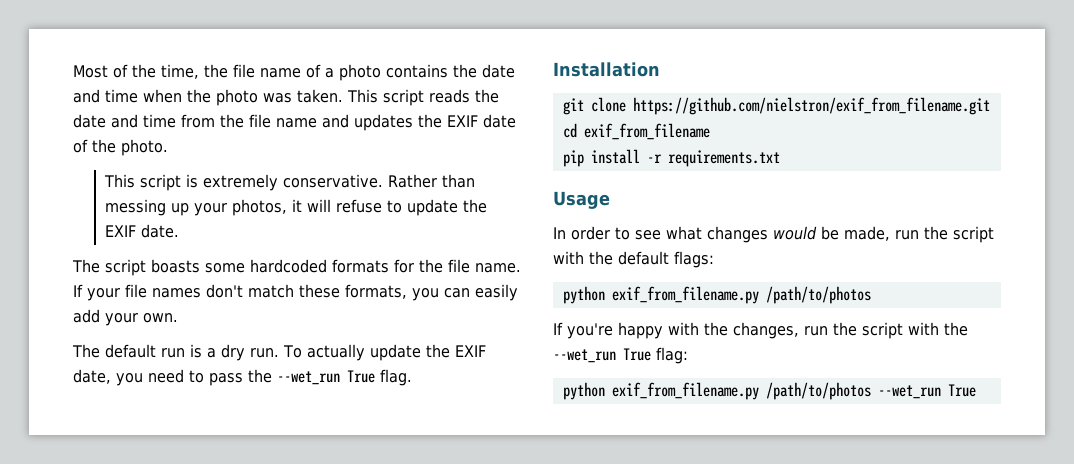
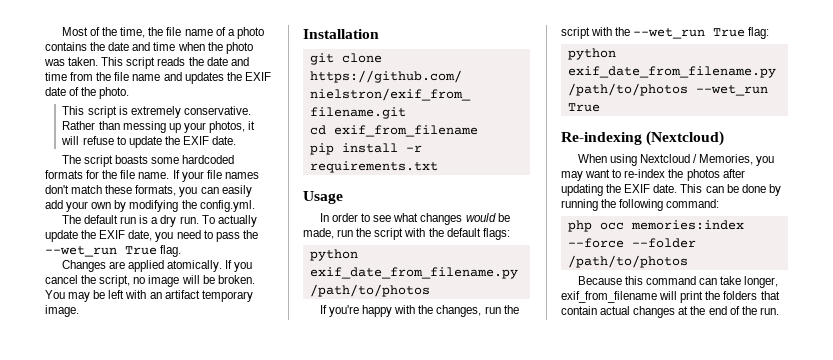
[143,313,178,323] own. -> [91,200,255,212] own by modifying the config.yml.
(412, 377) none -> [61,260,253,272] [45,275,255,287] [45,290,253,302] [45,305,79,317] // Changes are applied atomically. If you cancel the script, no image will be broken. You may be left with an artifact temporary image.
[611,286,759,304] exif_from_filename.py -> [309,267,518,279] exif_date_from_filename.py
[611,382,759,400] exif_from_filename.py -> [567,66,776,78] exif_date_from_filename.py
(976, 390) none -> [561,131,725,146] [577,154,775,166] [561,169,745,181] [561,184,781,196] [561,199,720,211] [567,220,744,232] [567,238,696,248] [567,255,688,268] [577,276,779,288] [561,291,780,303] [561,306,779,318] // Re-indexing (Nextcloud) // When using Nextcloud / Memories, you may want to re-index the photos after updating the EXIF date. This can be done by running the following command: // php occ memories:index --force --folder /path/to/photos // Because this command can take longer, exif_from_filename will print the folders that contain actual changes at the end of the run.

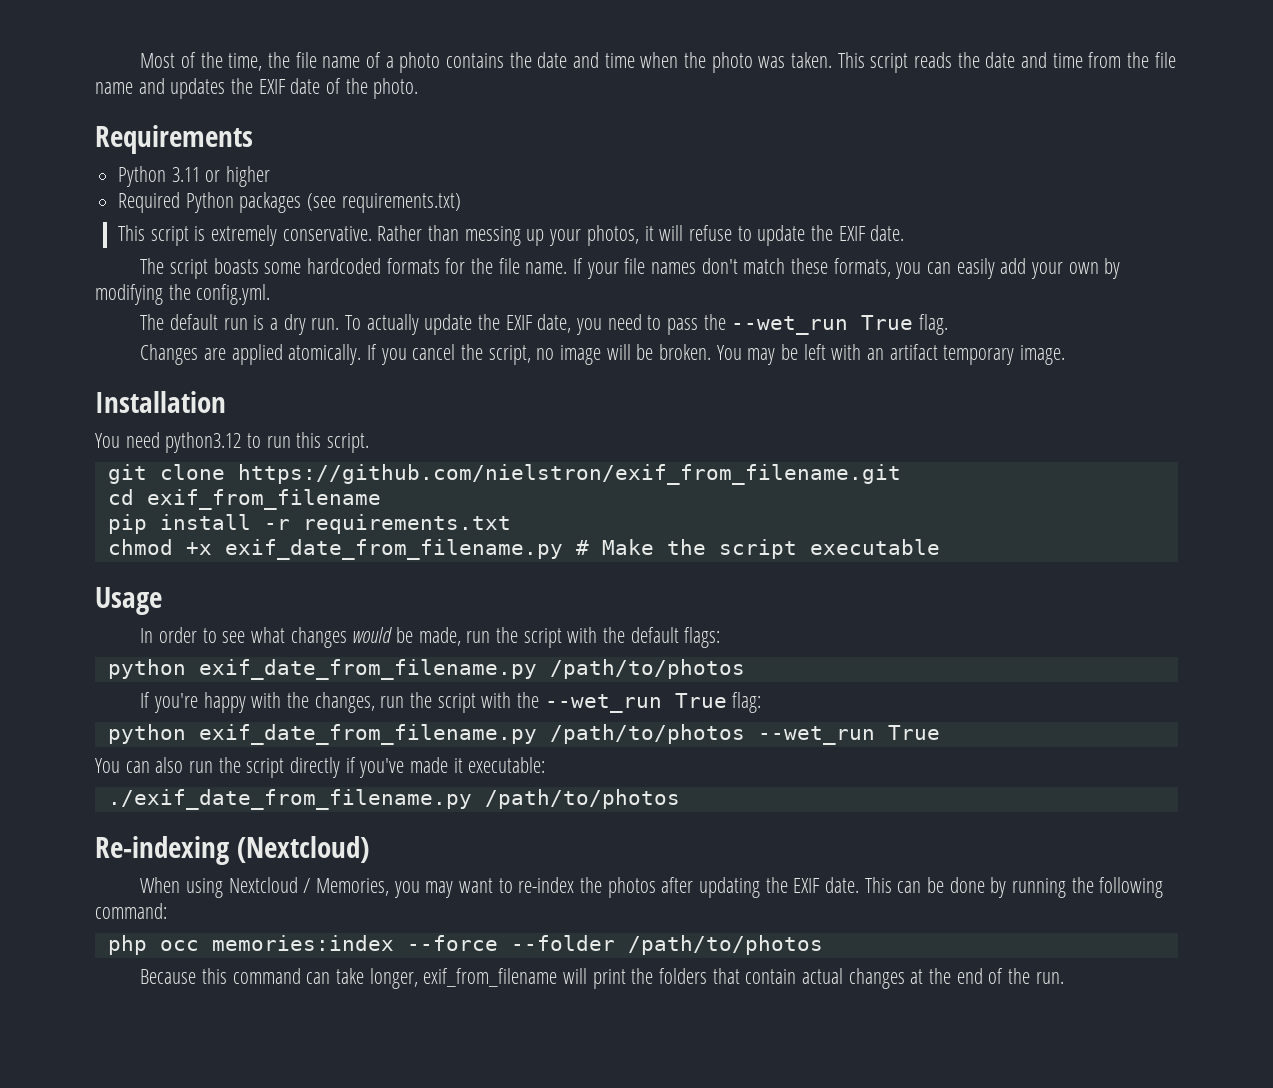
(130, 93) none -> [95,125,253,154] [118,166,271,187] [118,192,461,213] // Requirements // Python 3.11 or higher // Required Python packages (see requirements.txt)
(379, 34) none -> [95,432,370,453] // You need python3.12 to run this script.
(438, 167) none -> [107,539,940,560] // chmod +x exif_date_from_filename.py # Make the script executable
(600, 107) none -> [95,757,546,778] [107,789,680,810] // You can also run the script directly if you've made it executable: // ./exif_date_from_filename.py /path/to/photos

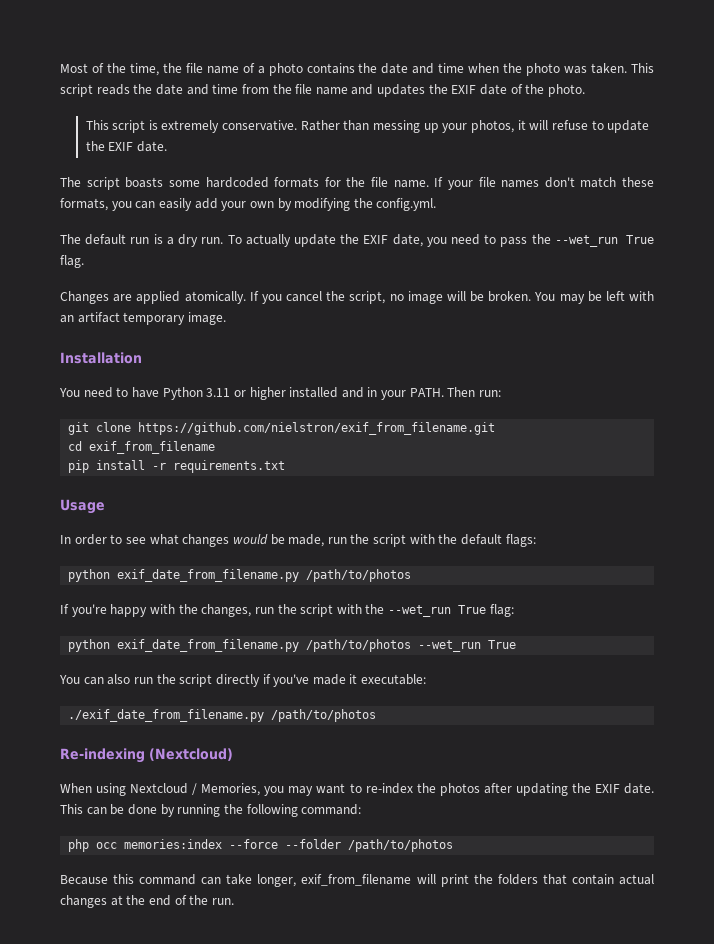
[95,125,253,154] [118,166,271,187] [118,192,461,213] // Requirements // Python 3.11 or higher // Required Python packages (see requirements.txt) -> (585, 90) none
[165,432,370,453] python3.12 to run this script. -> [116,387,502,400] to have Python 3.11 or higher installed and in your PATH. Then run:
[107,539,940,560] // chmod +x exif_date_from_filename.py # Make the script executable -> (286, 466) none

